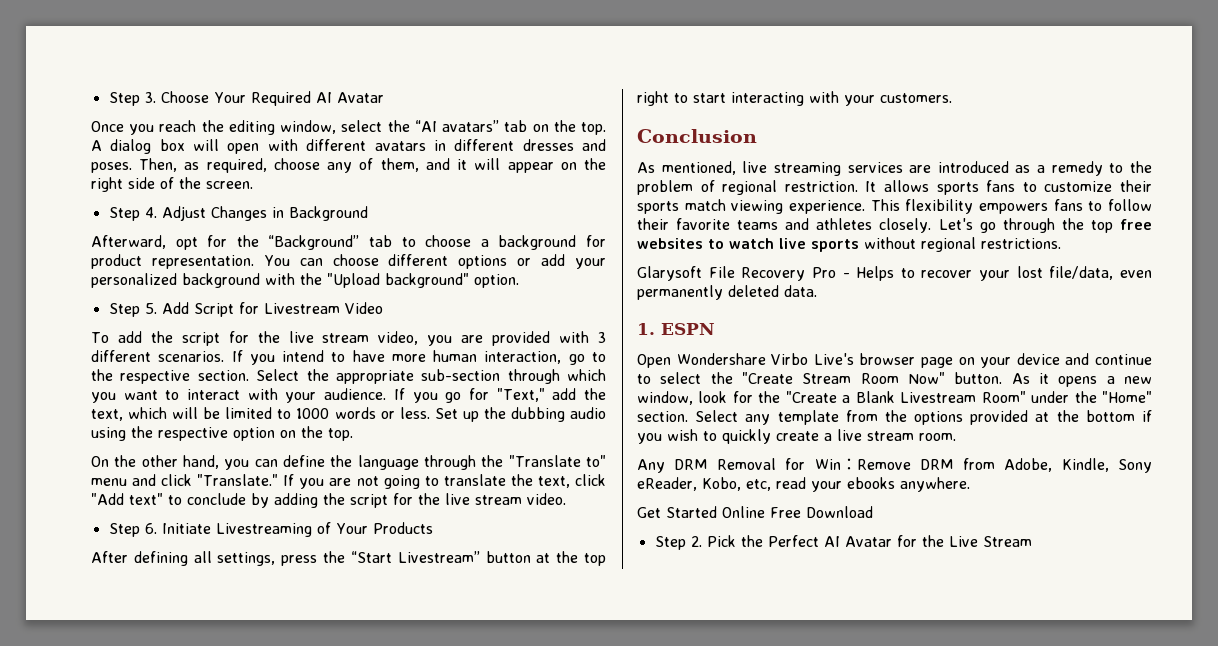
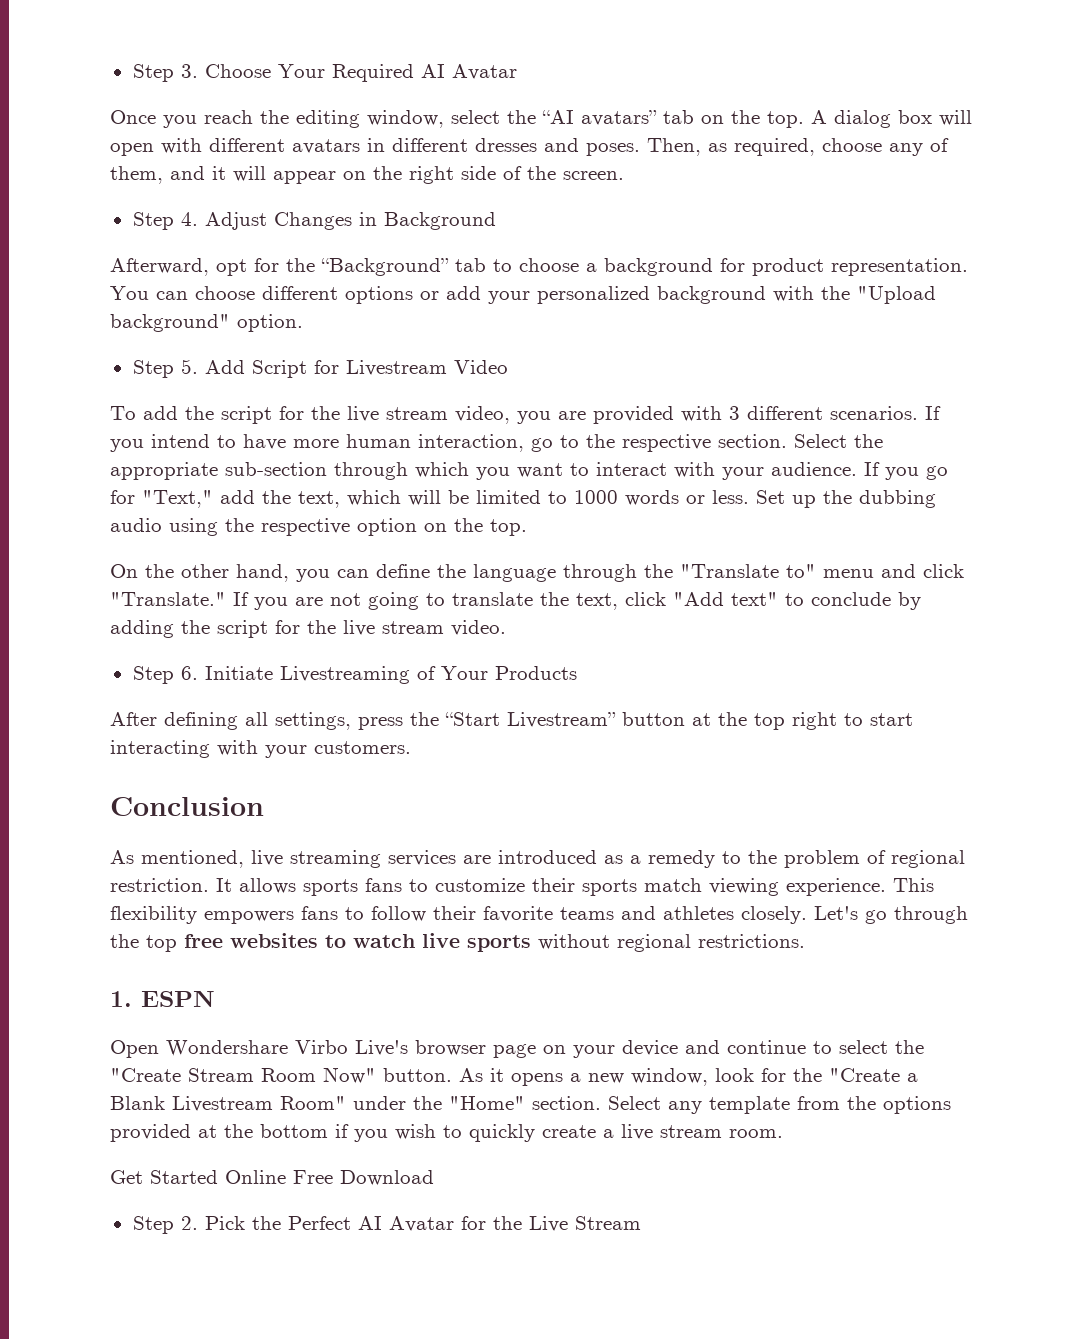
[637,266,1152,281] [637,285,817,300] // Glarysoft File Recovery Pro - Helps to recover your lost file/data, even permanently deleted data. -> (805, 941) none
[637,458,1152,473] [637,477,970,492] // Any DRM Removal for Win：Remove DRM from Adobe, Kindle, Sony eReader, Kobo, etc, read your ebooks anywhere. -> (783, 1133) none

